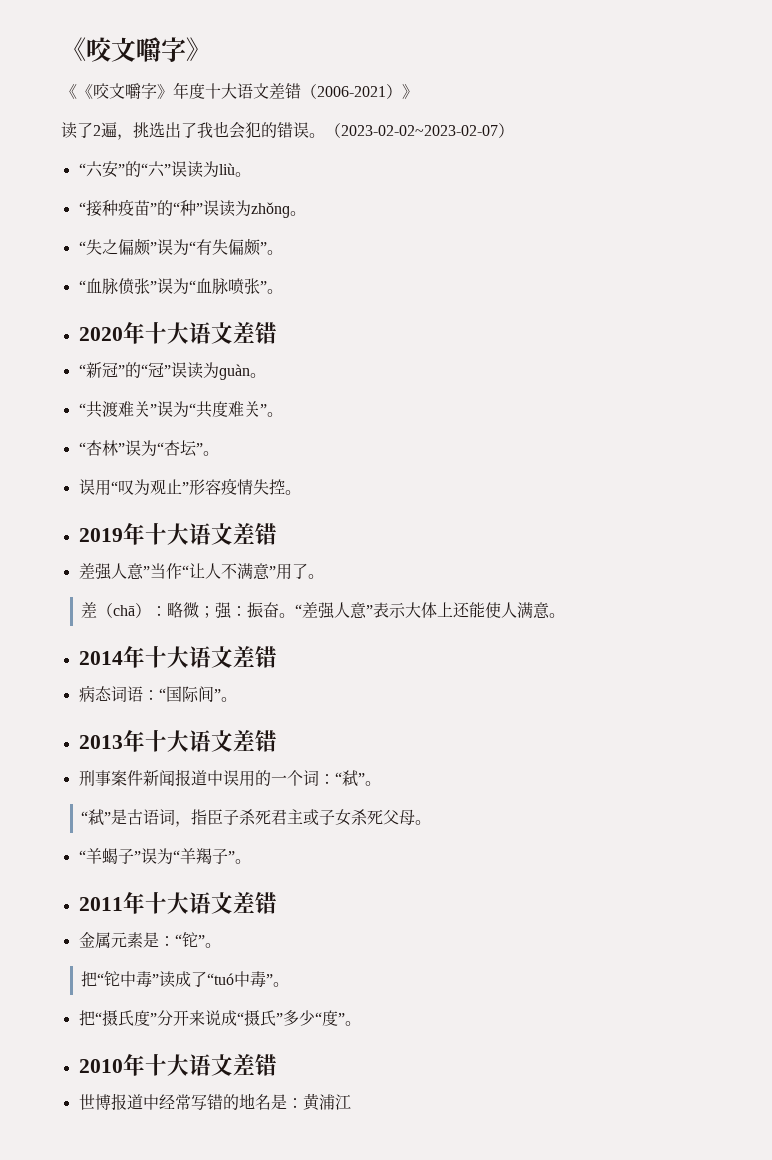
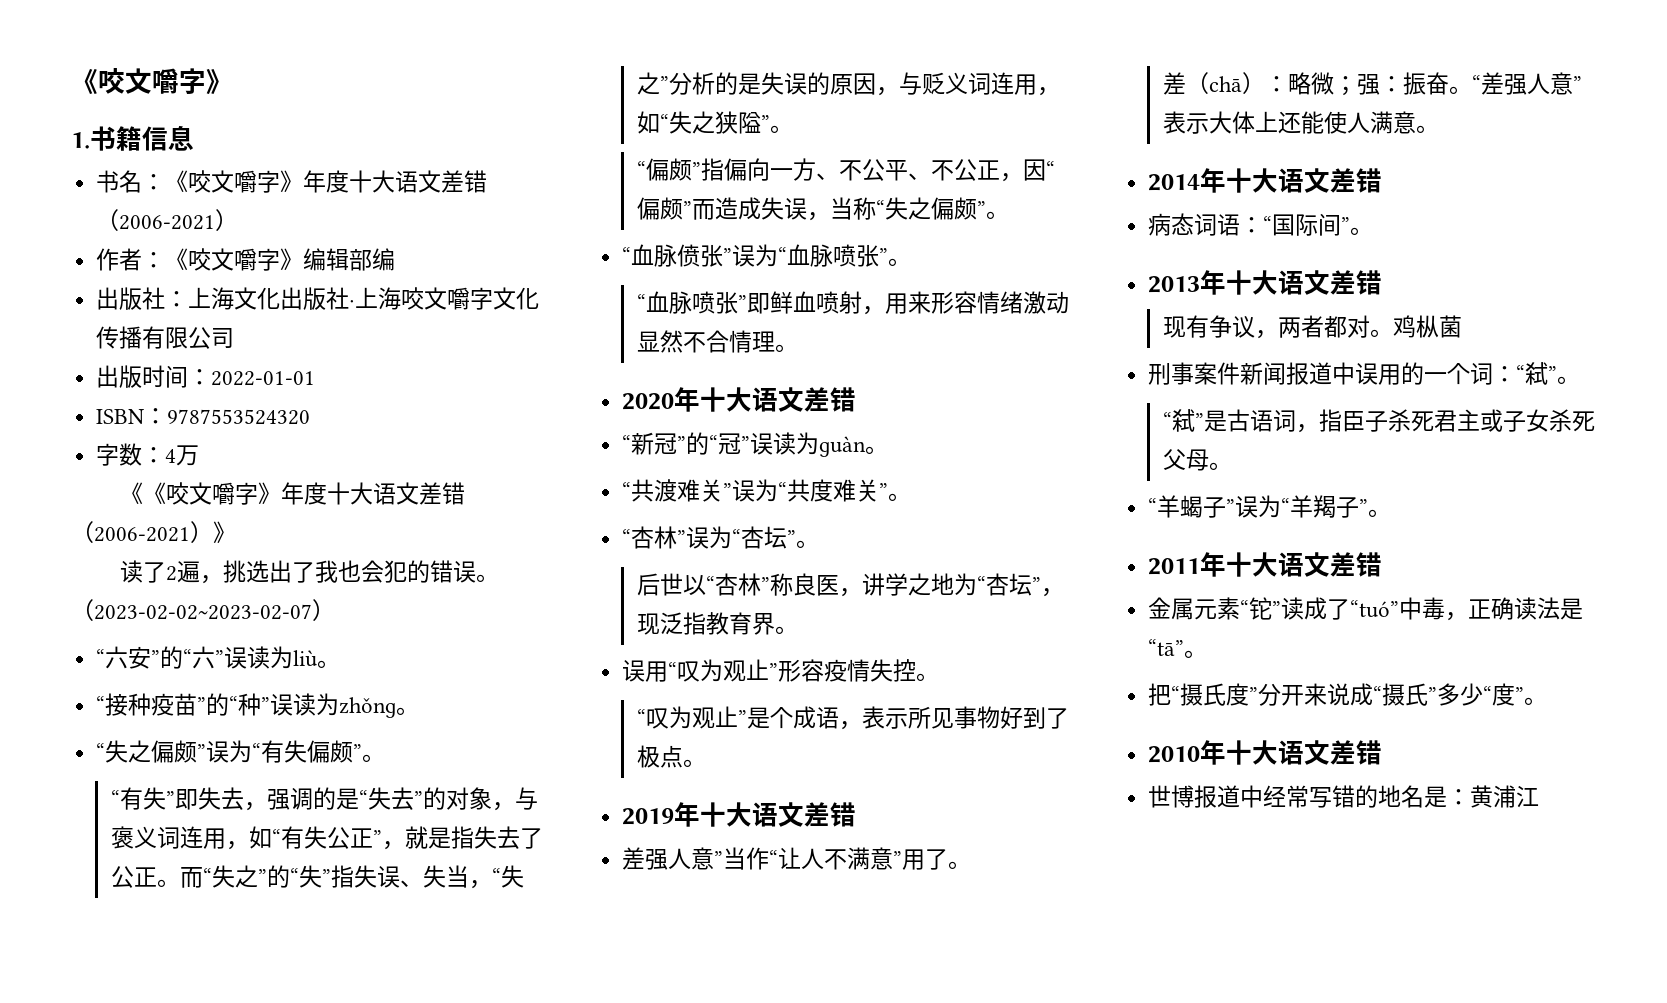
[61,37,211,62] 《咬文嚼字》 -> [71,68,233,94] [71,125,194,151] [96,170,488,193] [96,209,239,231] [96,248,396,271] [96,287,540,310] [96,326,235,349] [96,365,316,388] [96,408,311,425] [96,443,200,466] 《咬文嚼字》 // 1.书籍信息 // 书名：《咬文嚼字》年度十大语文差错（2006-2021） // 作者：《咬文嚼字》编辑部编 // 出版社：上海文化出版社·上海咬文嚼字文化传播有限公司 // 出版时间：2022-01-01 // ISBN：9787553524320 // 字数：4万
(283, 252) none -> [110,787,538,811] [110,826,543,850] [110,865,524,889] [636,72,1060,96] [636,111,793,134] [636,158,1055,182] [636,197,1009,221] // “有失”即失去，强调的是“失去”的对象，与褒义词连用，如“有失公正”，就是指失去了公正。而“失之”的“失”指失误、失当，“失之”分析的是失误的原因，与贬义词连用，如“失之狭隘”。 // “偏颇”指偏向一方、不公平、不公正，因“偏颇”而造成失误，当称“失之偏颇”。
(283, 291) none -> [636,291,1069,315] [636,330,798,353] // “血脉喷张”即鲜血喷射，用来形容情绪激动显然不合情理。
(219, 453) none -> [636,573,1064,597] [636,612,798,635] // 后世以“杏林”称良医，讲学之地为“杏坛”，现泛指教育界。
(301, 492) none -> [636,706,1069,730] [636,745,706,768] // “叹为观止”是个成语，表示所见事物好到了极点。
(277, 741) none -> [1162,315,1462,339] // 现有争议，两者都对。鸡枞菌
[142,932,175,948] 是： -> (1241, 608) none
[204,943,221,948] [81,971,274,988] 。 // 把“铊中毒”读成了“tuó中毒” -> [1281,597,1584,621] [1148,639,1185,656] 读成了“tuó”中毒，正确读法是“tā”

